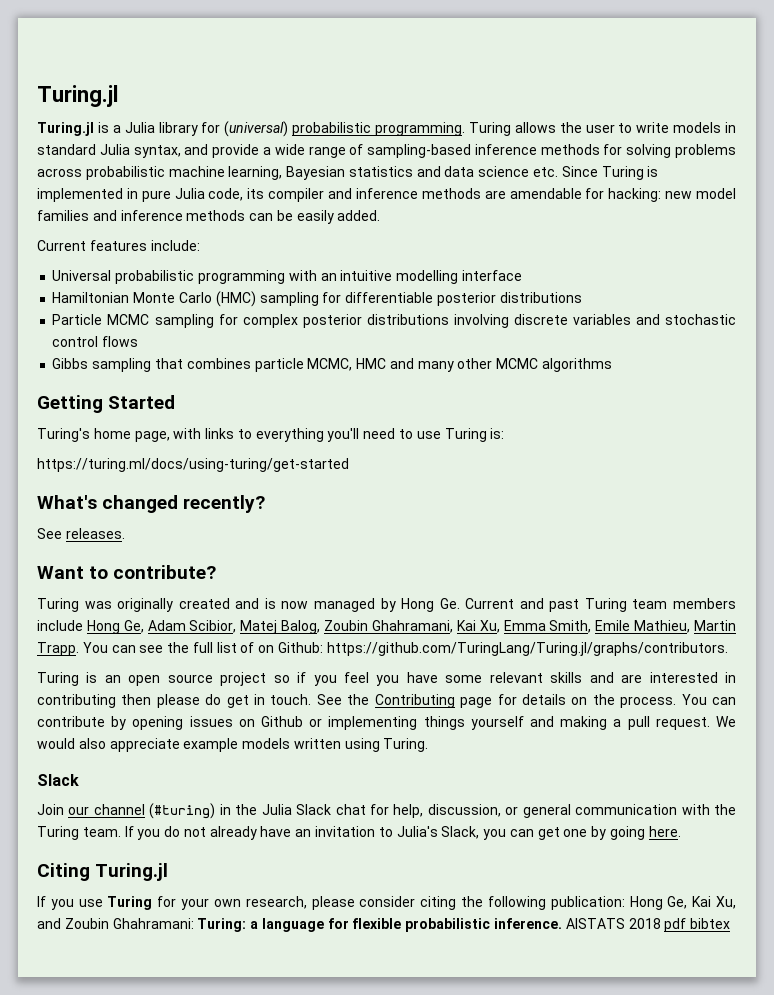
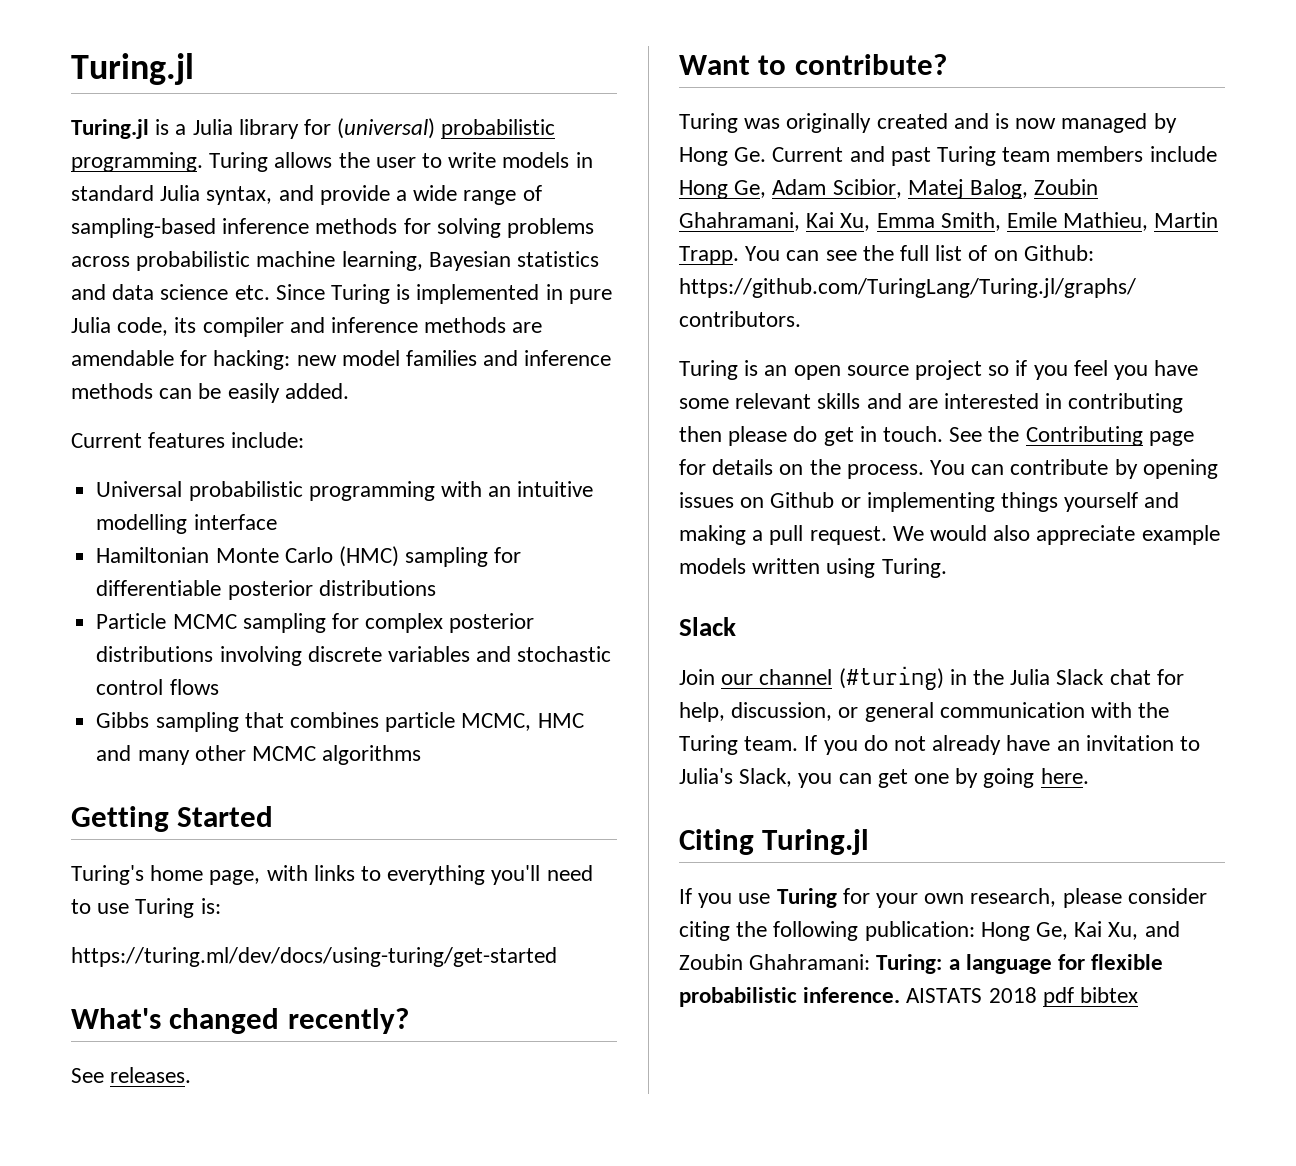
[37,458,349,472] https://turing.ml/docs/using-turing/get-started -> [71,947,557,967] https://turing.ml/dev/docs/using-turing/get-started

